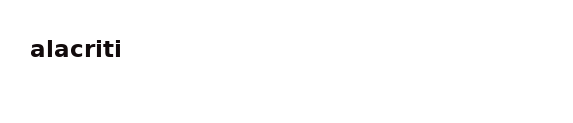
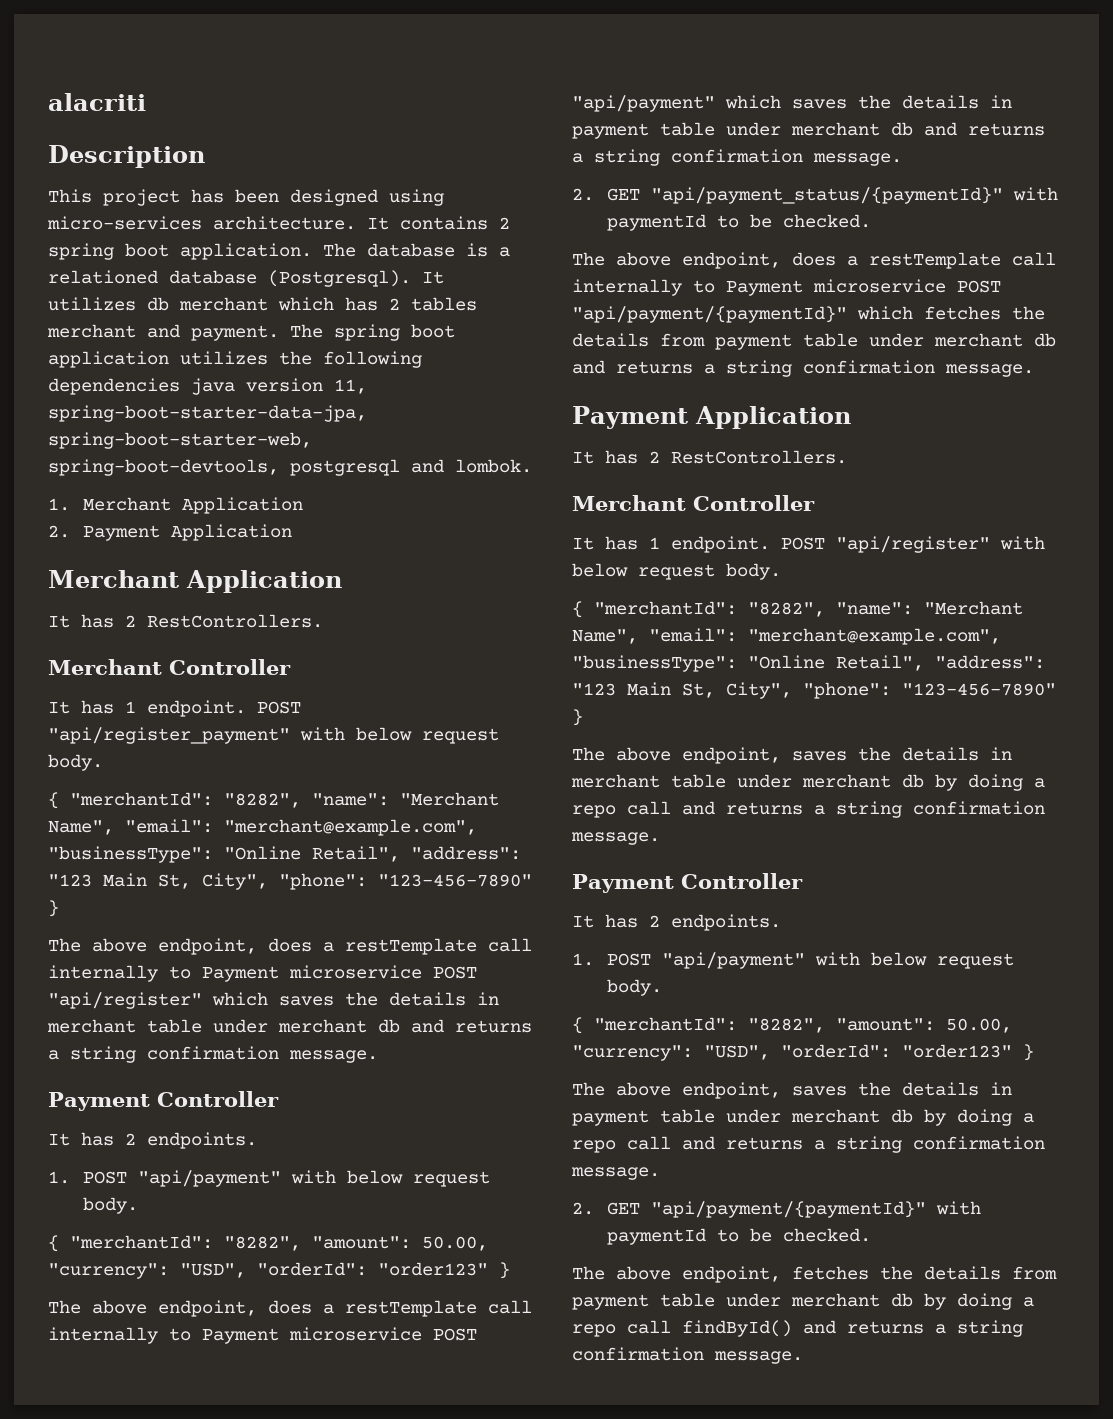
(122, 48) none -> [48,145,205,168] [48,189,444,206] [47,216,510,230] [48,243,510,260] [48,270,444,287] [48,297,477,311] [47,324,455,341] [48,351,422,368] [48,378,367,395] [48,405,367,422] [48,432,312,449] [48,459,532,476] [48,497,303,514] [48,524,292,541] [48,570,342,593] [48,614,323,628] [48,659,291,675] [48,700,301,717] [48,727,499,744] [48,754,103,771] [48,792,499,809] [48,819,477,836] [48,846,521,863] [48,873,532,890] [48,900,59,917] [48,938,532,955] [48,965,477,982] [48,992,499,1009] [47,1019,532,1033] [48,1046,378,1063] [48,1091,279,1111] [48,1132,257,1149] [48,1170,490,1187] [82,1197,138,1214] [48,1235,488,1252] [48,1262,510,1279] [48,1300,532,1317] [48,1327,477,1344] [572,95,1012,112] [572,122,1045,139] [572,149,902,166] [572,187,1058,204] [606,214,871,231] [572,252,1056,269] [572,279,1001,296] [572,306,1045,323] [572,333,1056,350] [572,360,1034,377] [572,406,851,429] [572,450,847,464] [572,495,815,511] [572,536,1045,553] [572,563,781,580] [572,601,1023,618] [572,628,1001,645] [572,655,1045,672] [572,682,1056,699] [572,709,583,726] [572,747,1012,764] [571,774,1045,791] [572,801,1045,818] [571,832,660,845] [572,873,803,893] [572,914,781,931] [572,952,1014,969] [606,979,662,996] [572,1017,1012,1034] [572,1044,1034,1061] [572,1082,1012,1099] [572,1109,1034,1126] [572,1136,1045,1153] [571,1167,660,1180] [572,1201,981,1218] [606,1228,871,1245] [572,1266,1057,1283] [572,1293,1034,1310] [572,1320,1023,1337] [572,1347,803,1364] // Description // This project has been designed using micro-services architecture. It contains 2 spring boot application. The database is a relationed database (Postgresql). It utilizes db merchant which has 2 tables merchant and payment. The spring boot application utilizes the following dependencies java version 11, spring-boot-starter-data-jpa, spring-boot-starter-web, spring-boot-devtools, postgresql and lombok. // 1. Merchant Application // 2. Payment Application // Merchant Application // It has 2 RestControllers. // Merchant Controller // It has 1 endpoint. POST "api/register_payment" with below request body. // { "merchantId": "8282", "name": "Merchant Name", "email": "merchant@example.com", "businessType": "Online Retail", "address": "123 Main St, City", "phone": "123-456-7890" } // The above endpoint, does a restTemplate call internally to Payment microservice POST "api/register" which saves the details in merchant table under merchant db and returns a string confirmation message. // Payment Controller // It has 2 endpoints. // 1. POST "api/payment" with below request body. // { "merchantId": "8282", "amount": 50.00, "currency": "USD", "orderId": "order123" } // The above endpoint, does a restTemplate call internally to Payment microservice POST "api/payment" which saves the details in payment table under merchant db and returns a string confirmation message. // 2. GET "api/payment_status/{paymentId}" with paymentId to be checked. // The above endpoint, does a restTemplate call internally to Payment microservice POST "api/payment/{paymentId}" which fetches the details from payment table under merchant db and returns a string confirmation message. // Payment Application // It has 2 RestControllers. // Merchant Controller // It has 1 endpoint. POST "api/register" with below request body. // { "merchantId": "8282", "name": "Merchant Name", "email": "merchant@example.com", "businessType": "Online Retail", "address": "123 Main St, City", "phone": "123-456-7890" } // The above endpoint, saves the details in merchant table under merchant db by doing a repo call and returns a string confirmation message. // Payment Controller // It has 2 endpoints. // 1. POST "api/payment" with below request body. // { "merchantId": "8282", "amount": 50.00, "currency": "USD", "orderId": "order123" } // The above endpoint, saves the details in payment table under merchant db by doing a repo call and returns a string confirmation message. // 2. GET "api/payment/{paymentId}" with paymentId to be checked. // The above endpoint, fetches the details from payment table under merchant db by doing a repo call findById() and returns a string confirmation message.

